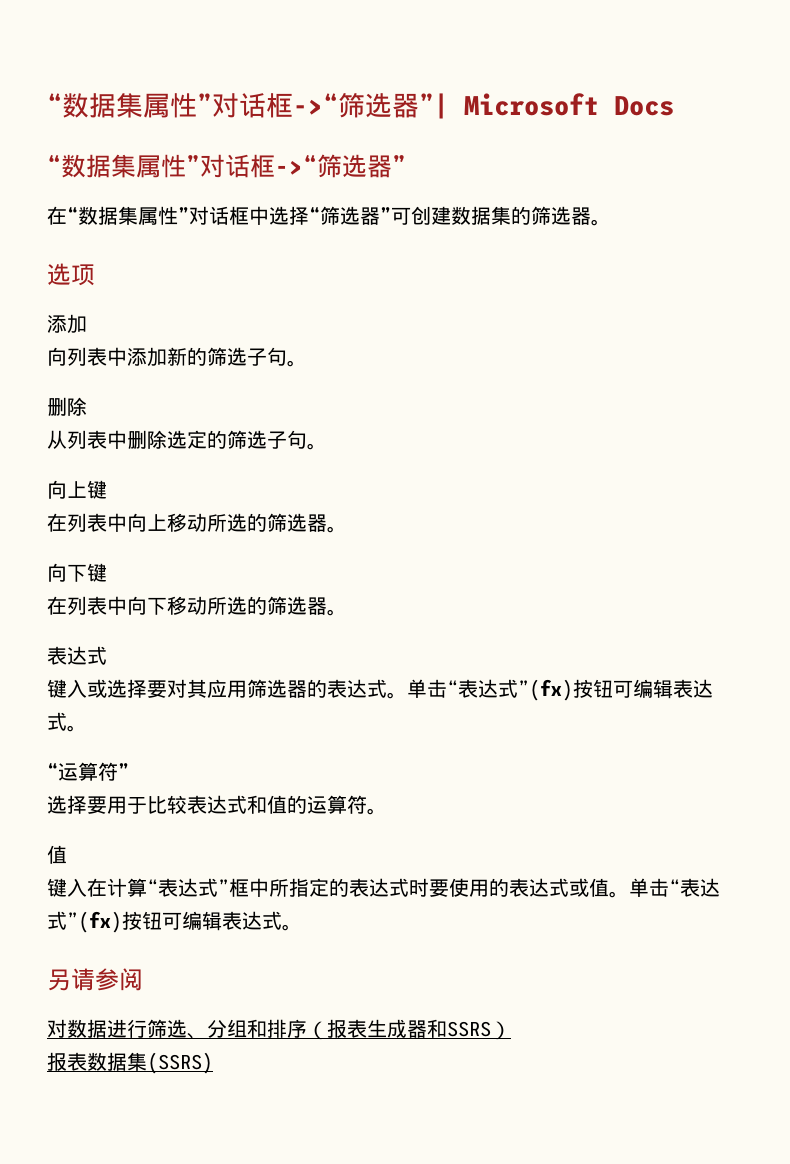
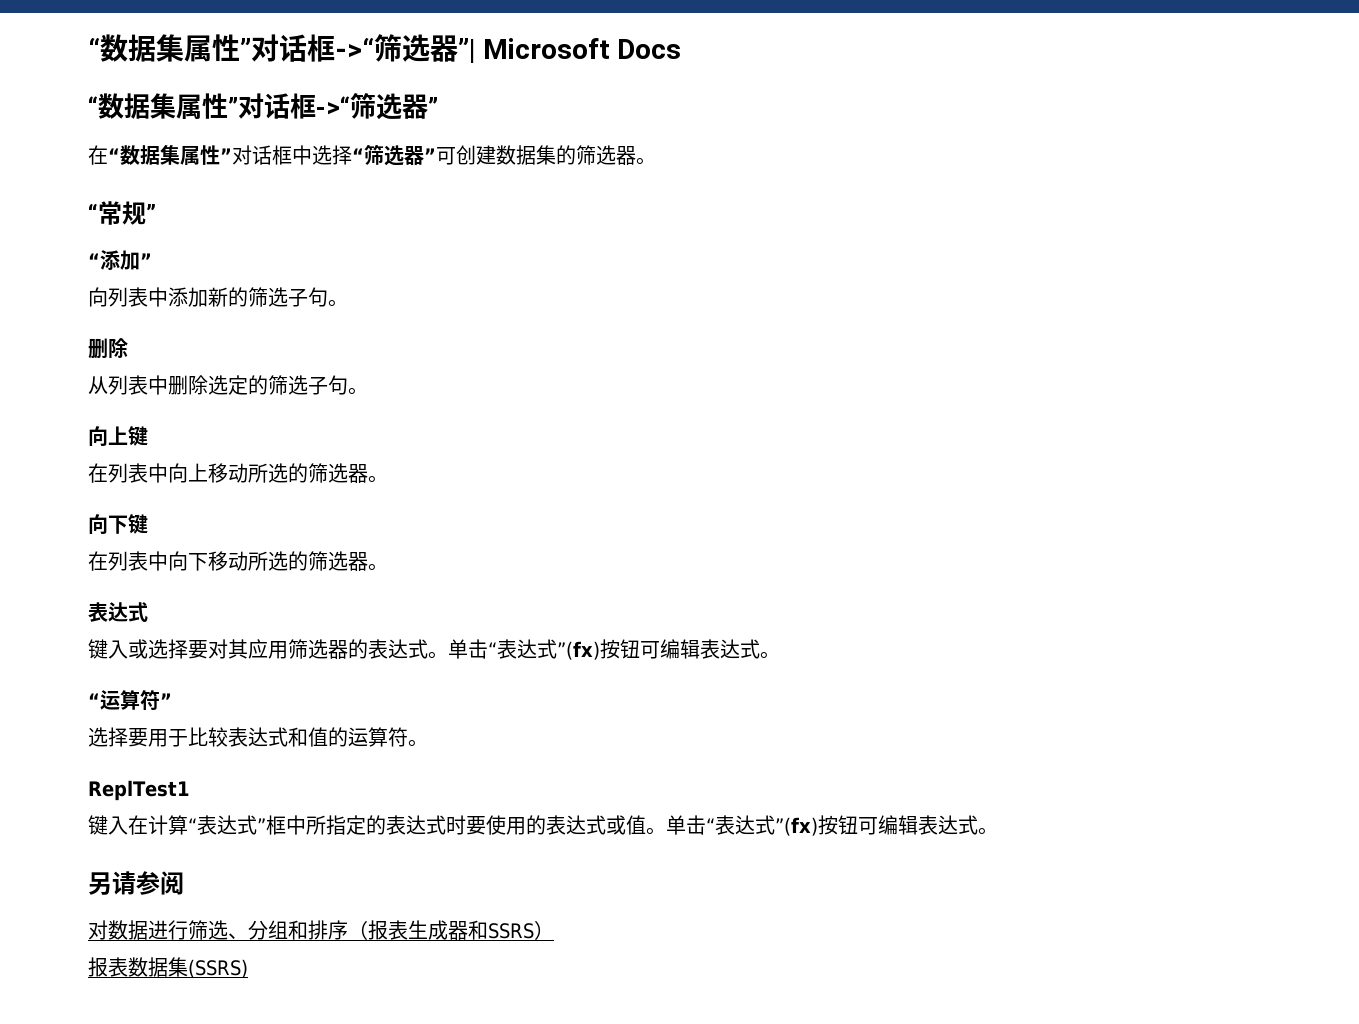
[47,263,95,286] [47,314,87,334] 选项 // 添加 -> [88,201,156,225] [88,250,152,270] “常规” // “添加”
[47,845,67,864] 值 -> [88,780,190,801] ReplTest1

